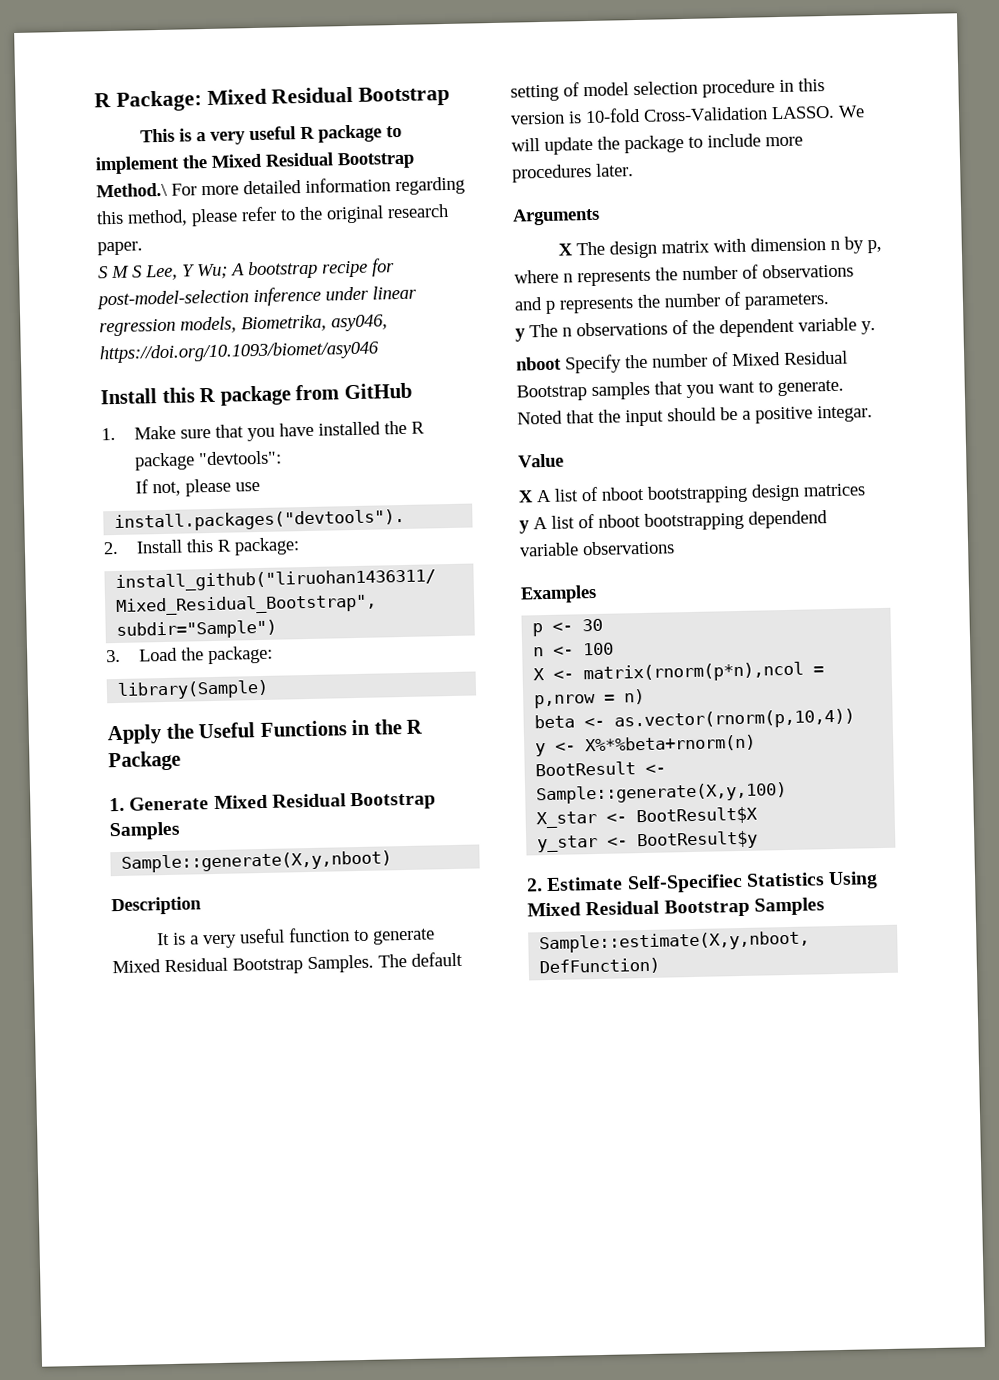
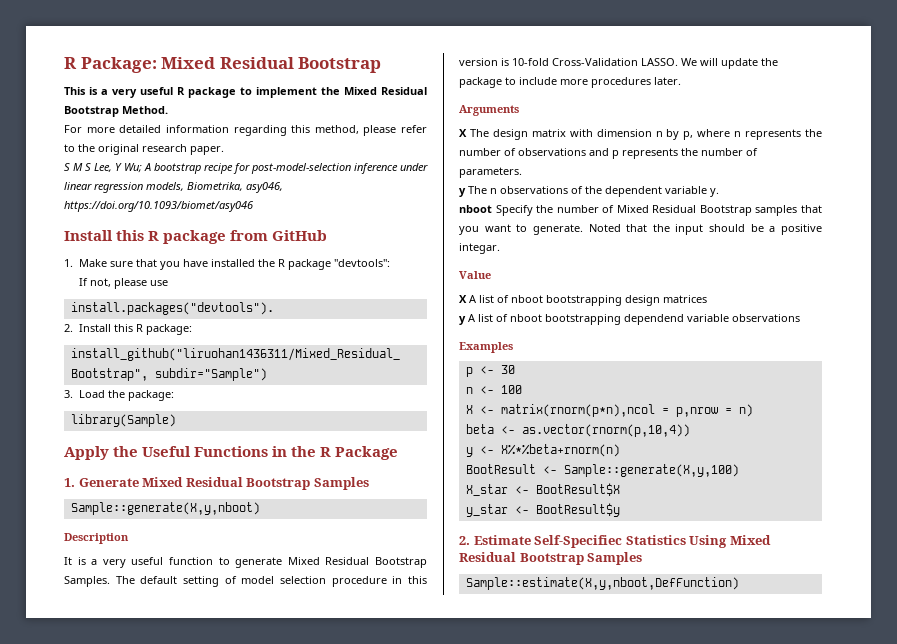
[96,182,168,198] Method.\ -> [122,106,168,114] Method. //

